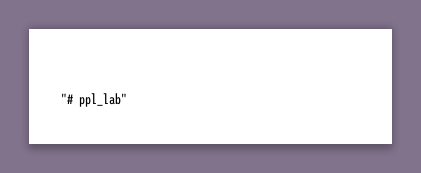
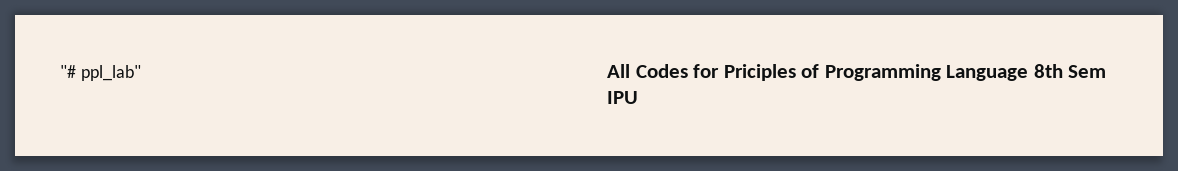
(127, 100) none -> [607,64,1107,81] [607,91,638,104] // All Codes for Priciples of Programming Language 8th Sem IPU

